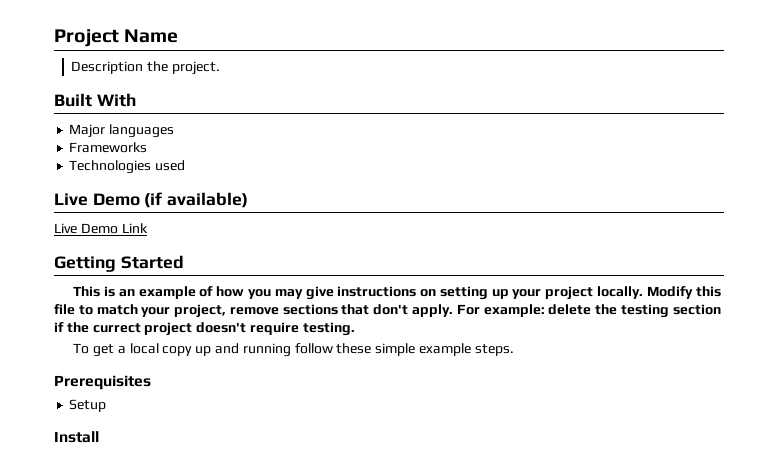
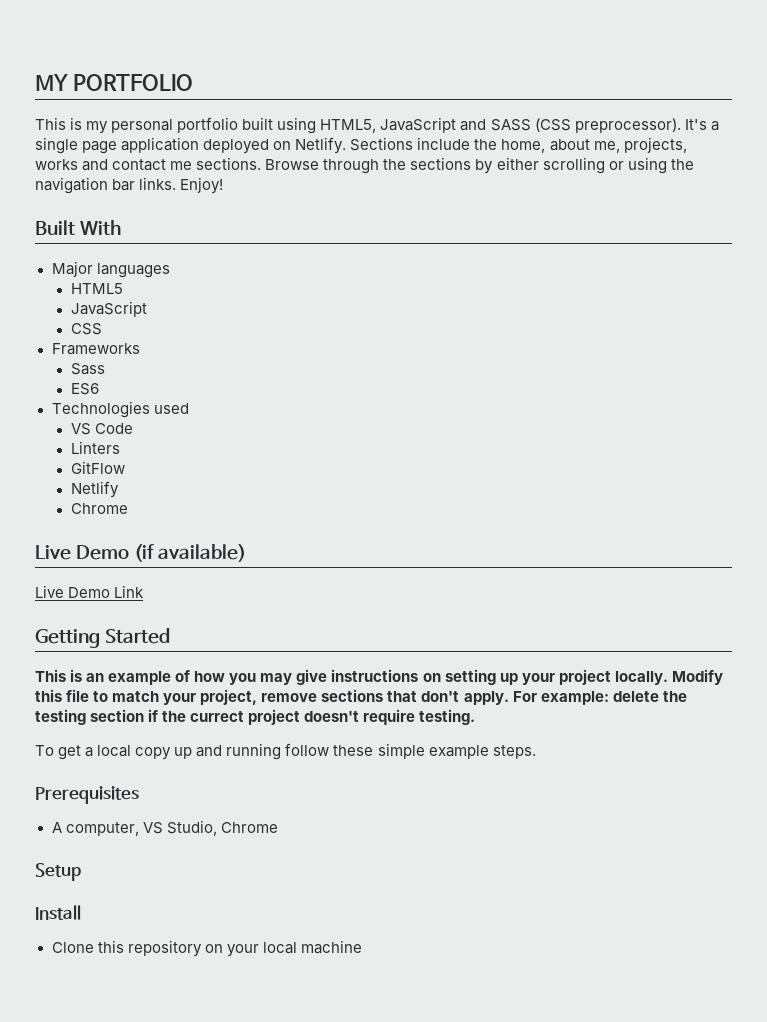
[54,29,179,47] [71,61,221,75] Project Name // Description the project. -> [35,74,193,91] [35,117,719,134] [35,137,687,154] [35,157,694,174] [35,177,224,194] MY PORTFOLIO // This is my personal portfolio built using HTML5, JavaScript and SASS (CSS preprocessor). It's a single page application deployed on Netlify. Sections include the home, about me, projects, works and contact me sections. Browse through the sections by either scrolling or using the navigation bar links. Enjoy!
(175, 131) none -> [70,283,123,294] [70,301,147,317] [70,323,102,335] // HTML5 // JavaScript // CSS
(148, 147) none -> [70,363,105,375] [70,383,99,395] // Sass // ES6
(186, 165) none -> [70,423,133,435] [70,441,120,454] [70,461,125,474] [70,481,119,498] [70,503,128,514] // VS Code // Linters // GitFlow // Netlify // Chrome
[69,399,107,412] [54,431,99,443] Setup // Install -> [51,820,278,836] [35,863,81,881] [35,905,81,920] [51,940,362,957] A computer, VS Studio, Chrome // Setup // Install // Clone this repository on your local machine

